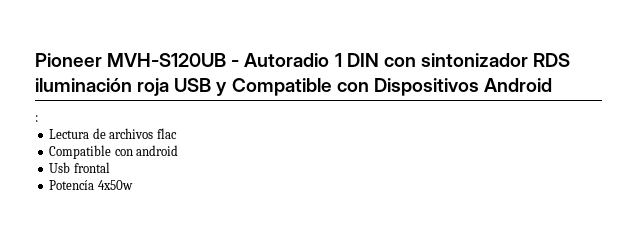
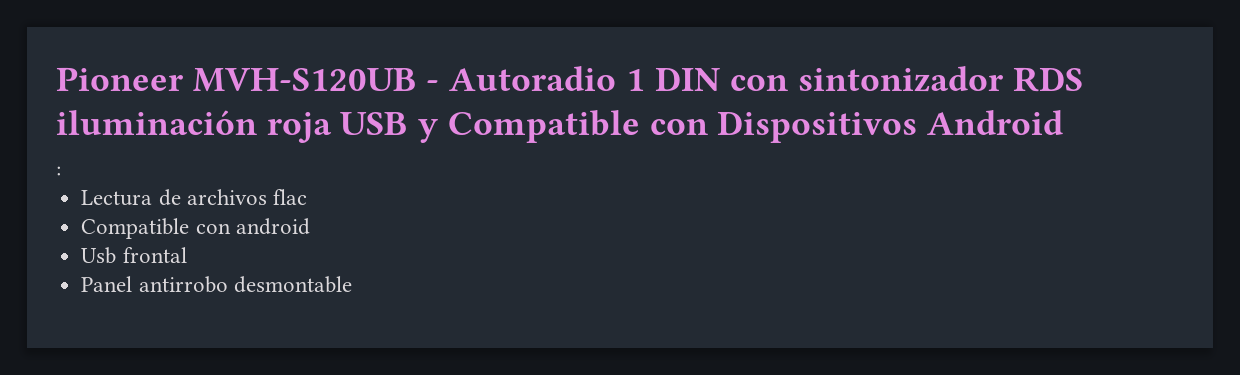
[49,180,133,190] Potencía 4x50w -> [81,276,352,293] Panel antirrobo desmontable

